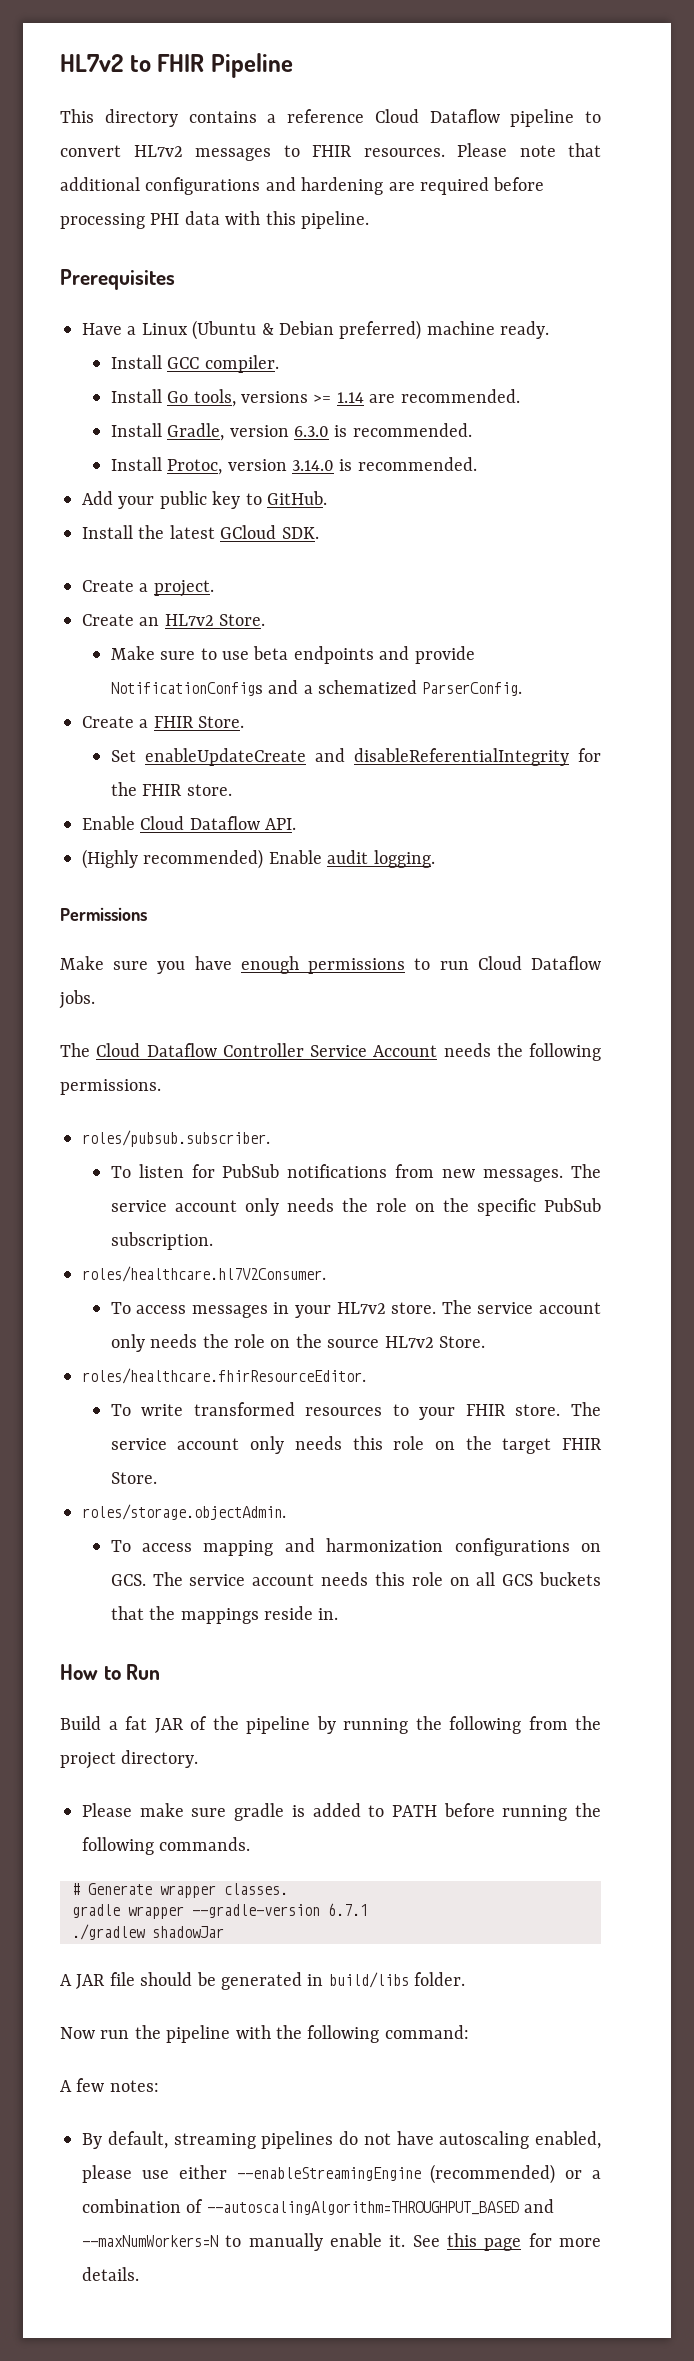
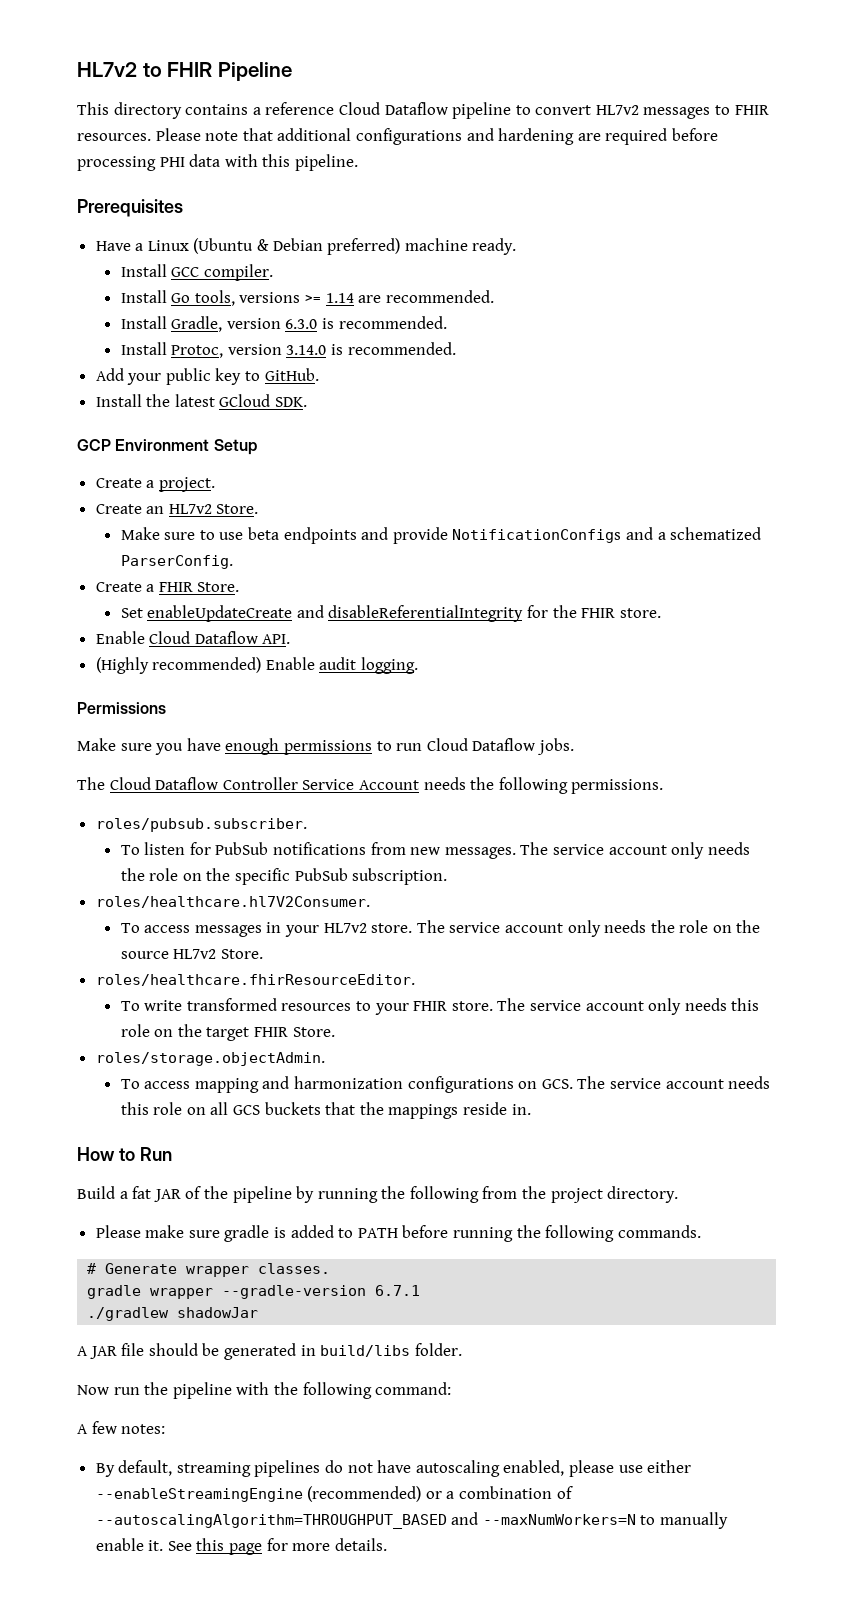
(319, 533) none -> [77,439,257,455] // GCP Environment Setup

